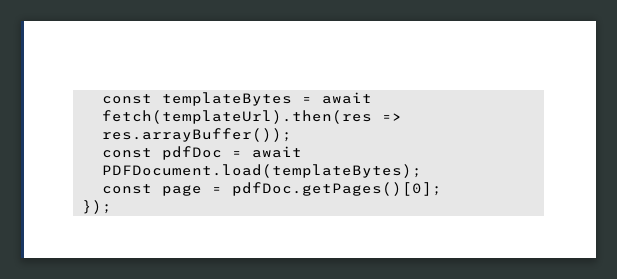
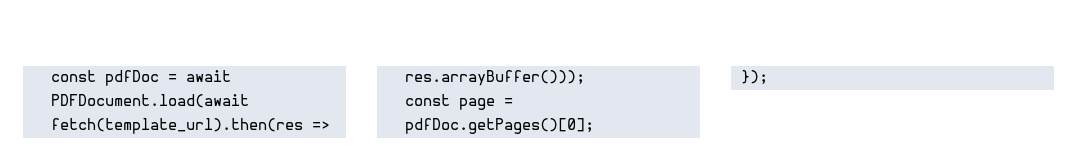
[101,92,372,106] [101,110,402,124] [101,128,292,142] [101,146,302,160] [101,164,422,178] const templateBytes = await fetch(templateUrl).then(res => res.arrayBuffer()); // const pdfDoc = await PDFDocument.load(templateBytes); -> [50,70,231,86] [50,94,249,108] [50,118,330,134] [404,70,585,86] const pdfDoc = await PDFDocument.load(await fetch(template_url).then(res => res.arrayBuffer()));

